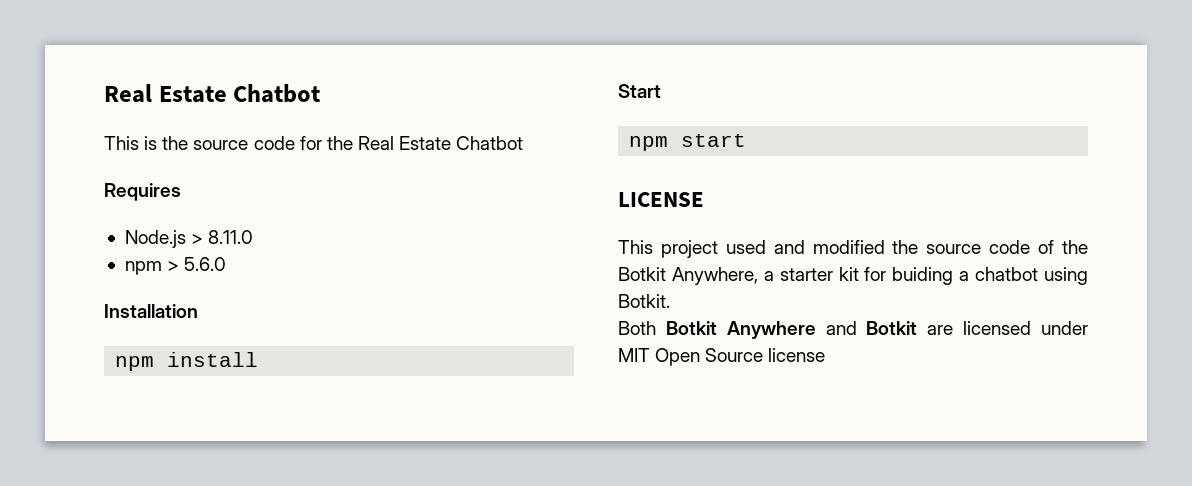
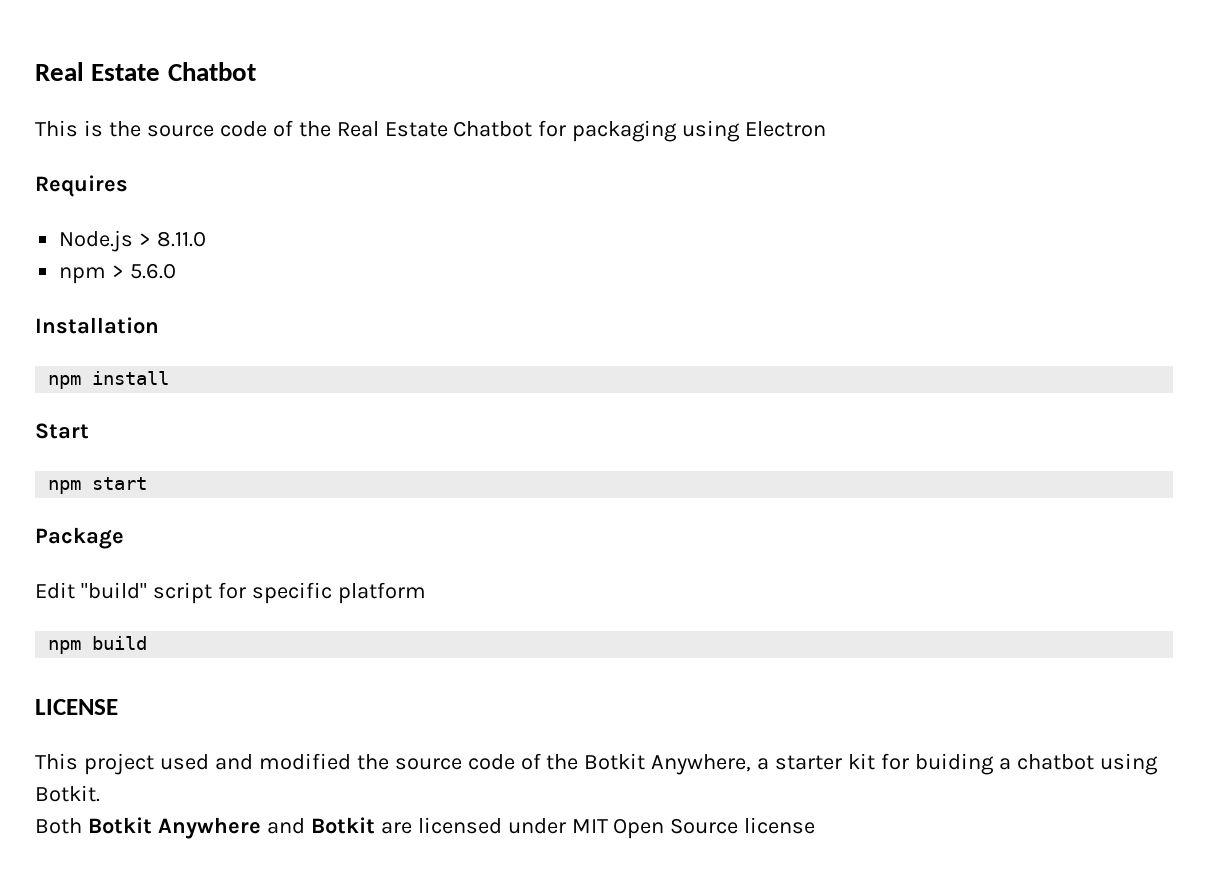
[299,136,322,150] for -> [272,120,293,137] of
(524, 143) none -> [538,120,827,142] for packaging using Electron
(747, 140) none -> [35,527,124,549] [35,582,426,604] [48,636,148,654] // Package // Edit "build" script for specific platform // npm build

